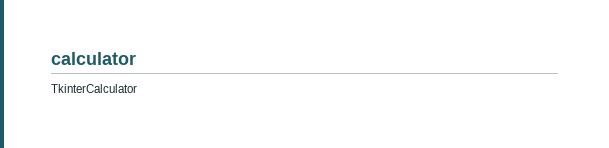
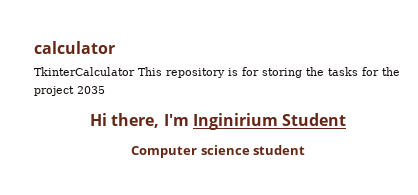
(137, 88) none -> [138,67,400,78] [34,86,105,96] [89,113,347,130] [131,145,305,158] This repository is for storing the tasks for the project 2035 // Hi there, I'm Inginirium Student // Computer science student

